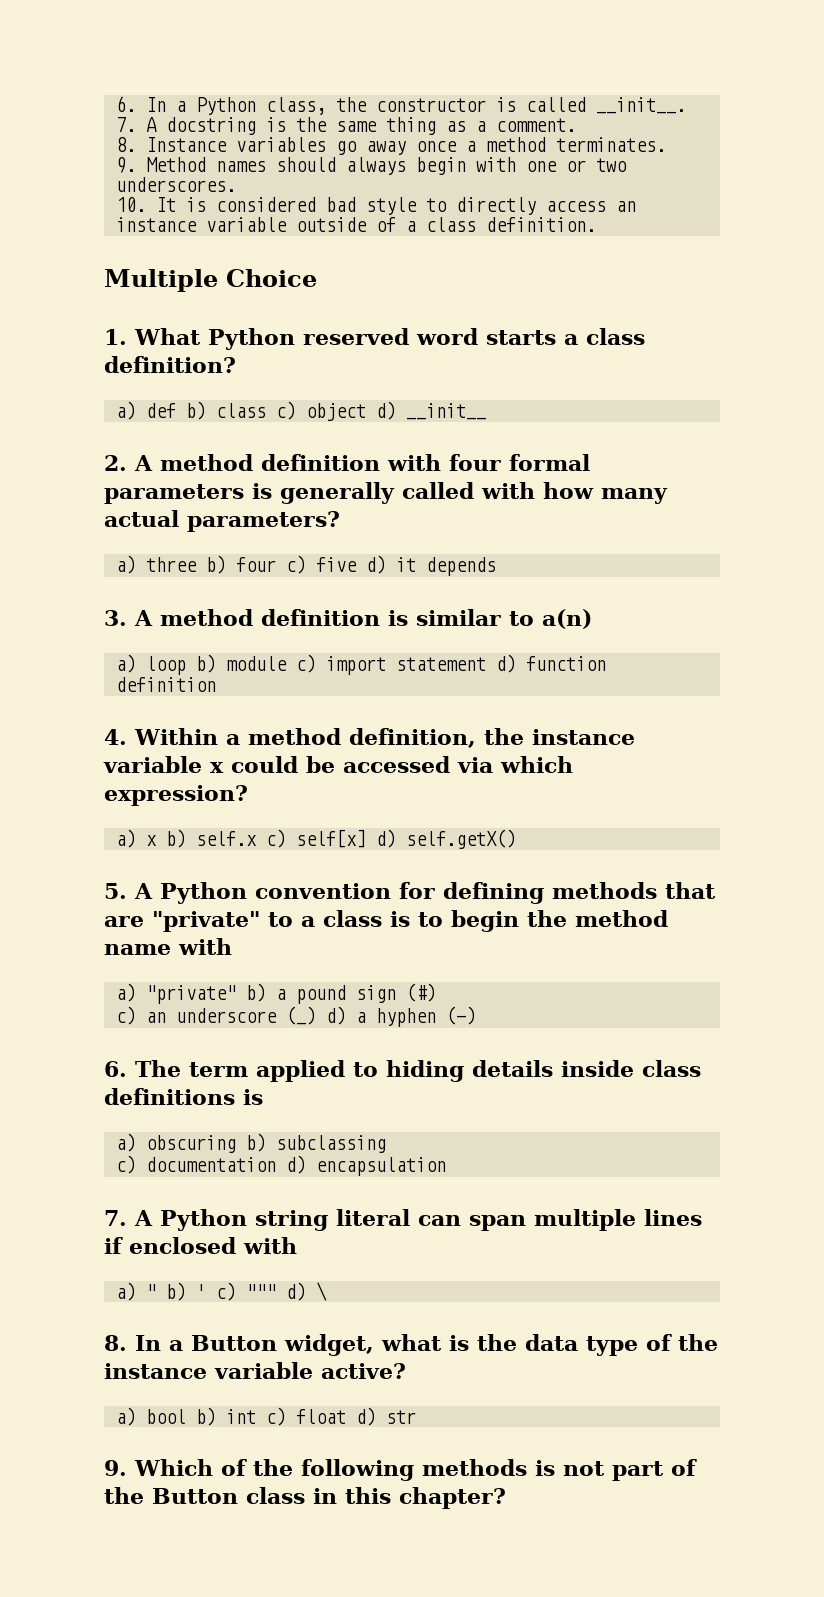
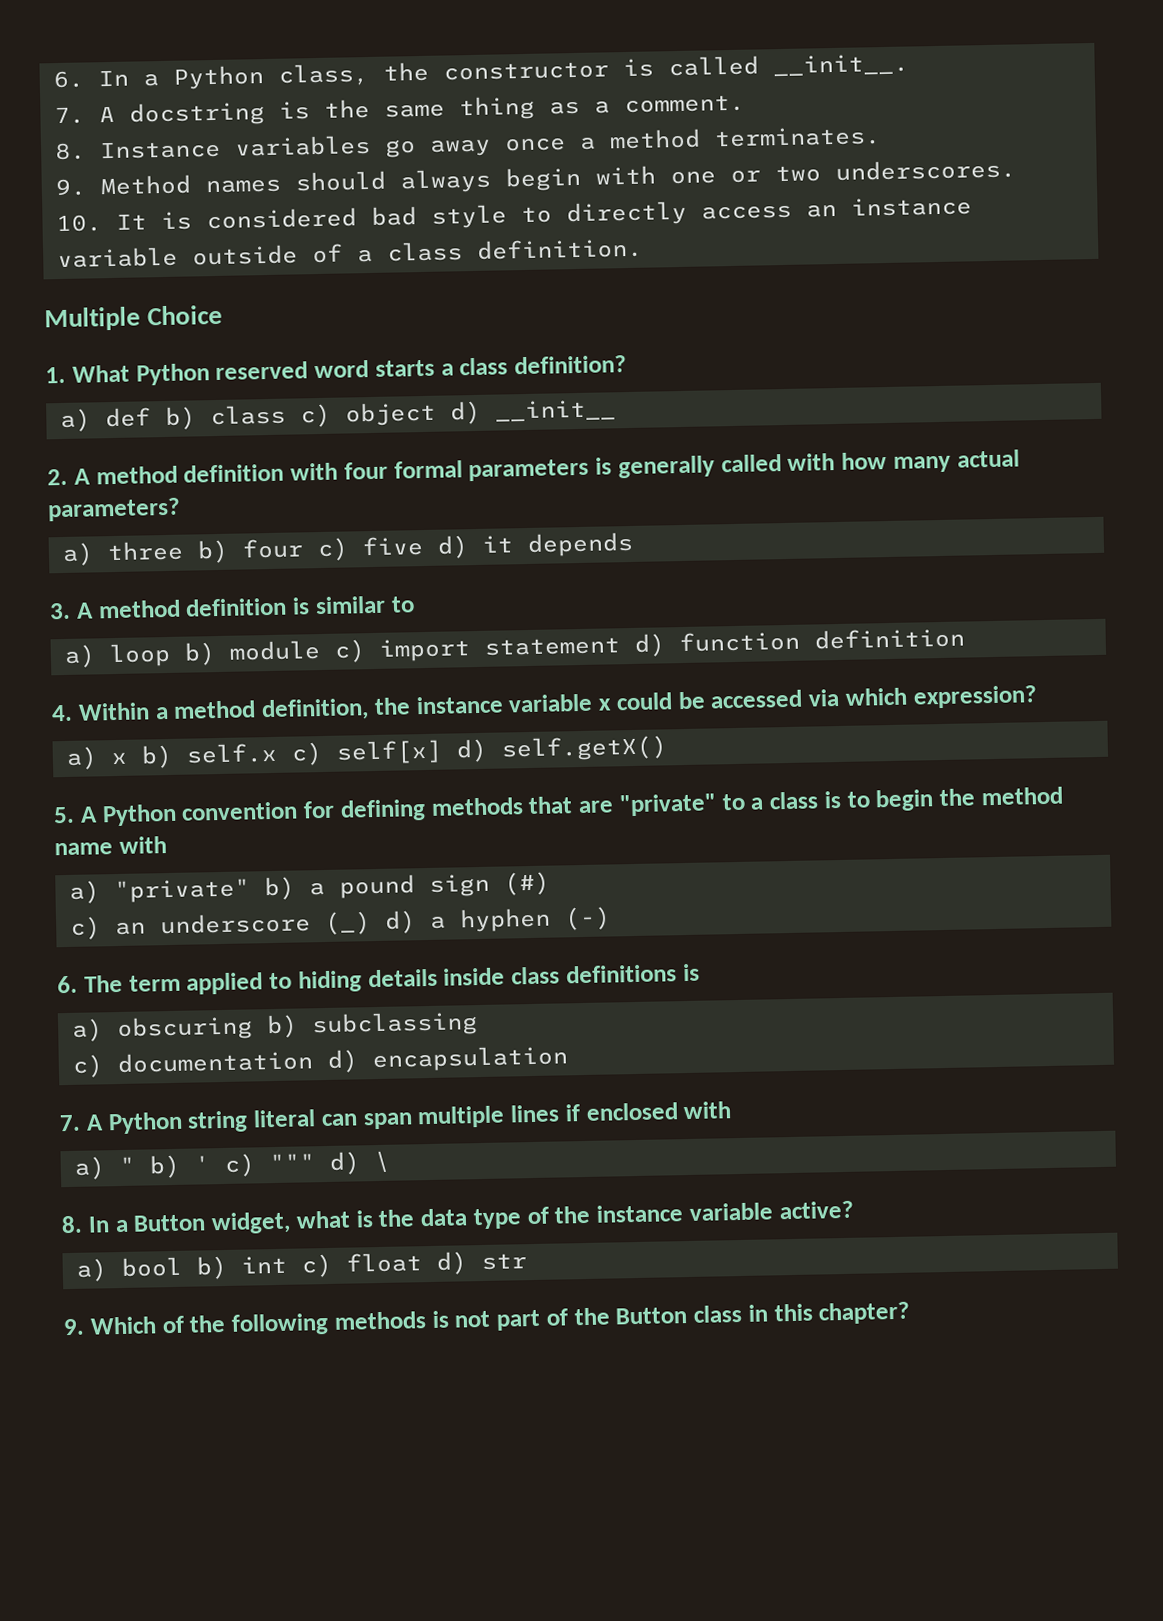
[542,609,592,629] a(n) -> (415, 604) none

